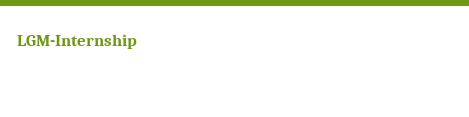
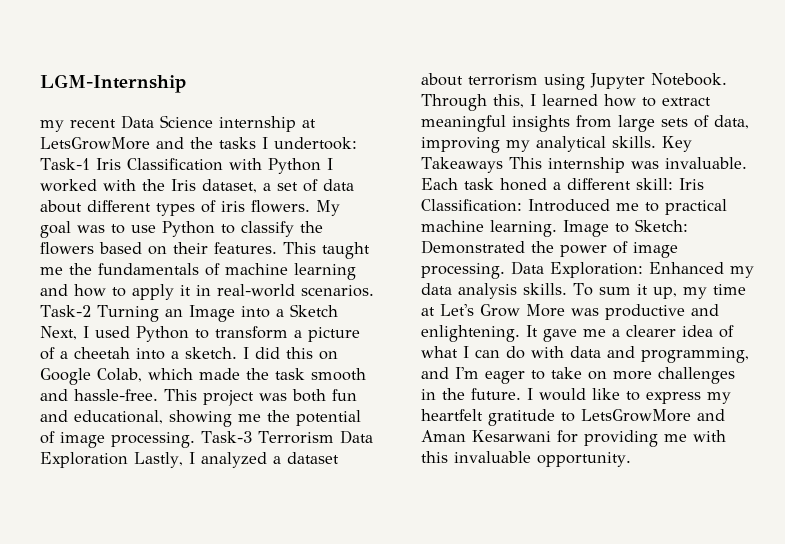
(137, 41) none -> [40,115,316,132] [40,137,357,150] [40,158,333,174] [40,179,354,193] [40,200,340,216] [40,221,323,238] [40,242,370,259] [40,263,356,280] [40,284,374,300] [40,304,338,322] [40,326,360,342] [40,347,338,360] [40,368,366,385] [40,389,357,406] [40,410,361,427] [40,430,373,448] [40,452,339,468] [421,73,727,90] [421,94,711,111] [421,115,749,132] [421,136,692,153] [421,157,747,173] [421,178,704,191] [421,199,727,215] [421,219,688,237] [421,240,678,258] [421,261,754,279] [421,283,746,299] [421,304,719,320] [421,325,734,342] [421,346,749,363] [421,367,735,384] [421,388,731,404] [421,409,725,426] [421,430,726,447] [421,451,631,467] // my recent Data Science internship at LetsGrowMore and the tasks I undertook: Task-1 Iris Classification with Python I worked with the Iris dataset, a set of data about different types of iris flowers. My goal was to use Python to classify the flowers based on their features. This taught me the fundamentals of machine learning and how to apply it in real-world scenarios. Task-2 Turning an Image into a Sketch Next, I used Python to transform a picture of a cheetah into a sketch. I did this on Google Colab, which made the task smooth and hassle-free. This project was both fun and educational, showing me the potential of image processing. Task-3 Terrorism Data Exploration Lastly, I analyzed a dataset about terrorism using Jupyter Notebook. Through this, I learned how to extract meaningful insights from large sets of data, improving my analytical skills. Key Takeaways This internship was invaluable. Each task honed a different skill: Iris Classification: Introduced me to practical machine learning. Image to Sketch: Demonstrated the power of image processing. Data Exploration: Enhanced my data analysis skills. To sum it up, my time at Let's Grow More was productive and enlightening. It gave me a clearer idea of what I can do with data and programming, and I'm eager to take on more challenges in the future. I would like to express my heartfelt gratitude to LetsGrowMore and Aman Kesarwani for providing me with this invaluable opportunity.

